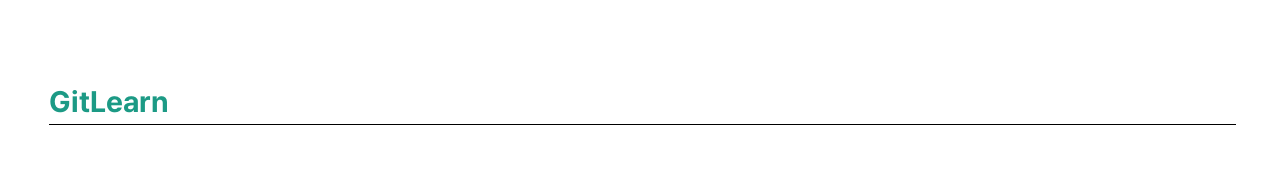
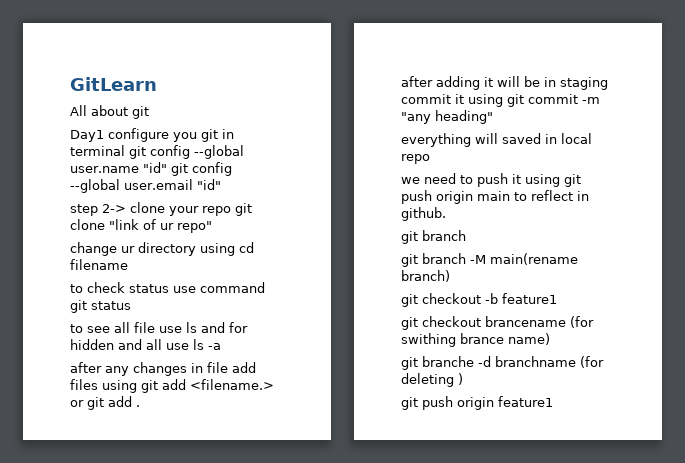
(169, 101) none -> [70,105,149,119] [70,128,234,142] [70,145,244,159] [70,162,232,176] [70,179,221,193] [70,202,252,216] [70,219,212,233] [70,242,254,256] [70,259,128,270] [70,282,265,293] [70,300,131,313] [70,322,248,333] [70,339,221,350] [70,362,256,376] [70,379,274,393] [70,396,140,410] [401,76,608,90] [401,94,600,107] [401,110,493,124] [401,133,592,147] [401,154,430,164] [401,173,581,187] [401,190,589,204] [401,207,446,221] [401,230,466,244] [401,253,578,267] [401,270,450,282] [401,293,557,307] [401,316,594,330] [401,333,550,347] [401,356,604,370] [401,373,463,387] [401,396,553,410] // All about git // Day1 configure you git in terminal git config --global user.name "id" git config --global user.email "id" // step 2-> clone your repo git clone "link of ur repo" // change ur directory using cd filename // to check status use command git status // to see all file use ls and for hidden and all use ls -a // after any changes in file add files using git add <filename.> or git add . // after adding it will be in staging commit it using git commit -m "any heading" // everything will saved in local repo // we need to push it using git push origin main to reflect in github. // git branch // git branch -M main(rename branch) // git checkout -b feature1 // git checkout brancename (for swithing brance name) // git branche -d branchname (for deleting ) // git push origin feature1

